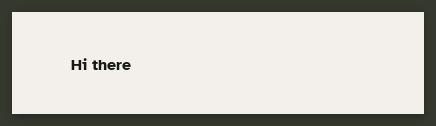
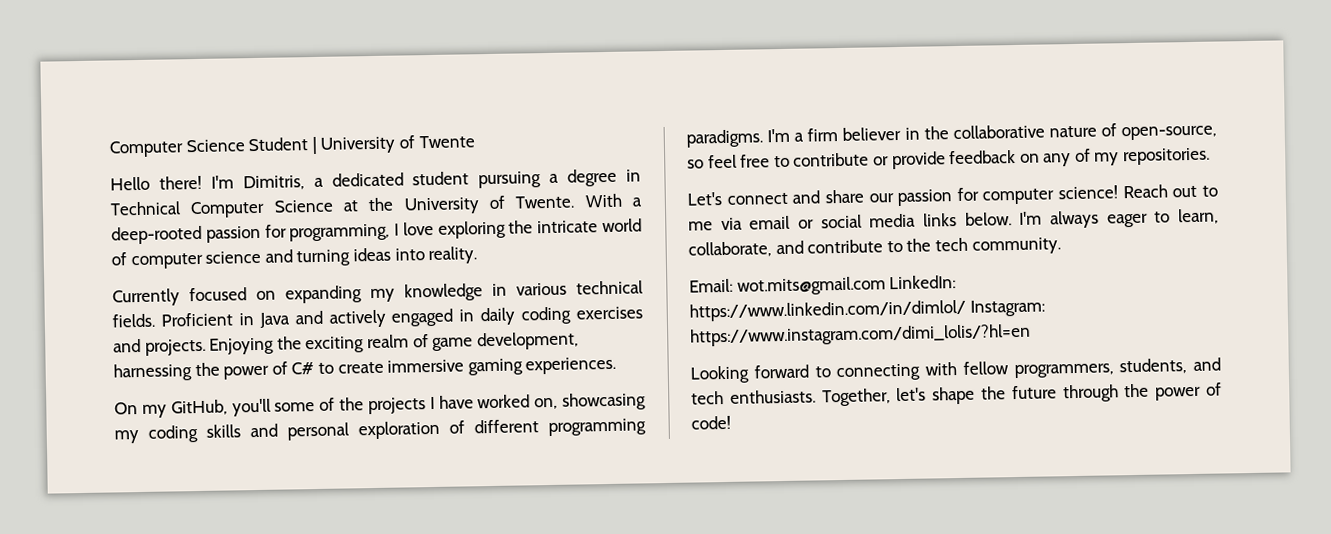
[71,58,131,70] Hi there -> [109,135,475,158] [110,168,641,191] [110,193,643,219] [111,218,642,245] [111,246,478,270] [112,280,643,307] [112,306,643,328] [113,331,579,356] [113,356,617,382] [114,392,646,418] [114,418,646,444] [686,123,1217,148] [687,147,1211,170] [687,184,1218,207] [688,208,1219,231] [688,237,1061,258] [689,275,957,296] [689,299,1045,322] [690,323,1031,347] [690,357,1221,384] [691,382,1222,407] [691,415,731,430] Computer Science Student | University of Twente // Hello there! I'm Dimitris, a dedicated student pursuing a degree in Technical Computer Science at the University of Twente. With a deep-rooted passion for programming, I love exploring the intricate world of computer science and turning ideas into reality. // Currently focused on expanding my knowledge in various technical fields. Proficient in Java and actively engaged in daily coding exercises and projects. Enjoying the exciting realm of game development, harnessing the power of C# to create immersive gaming experiences. // On my GitHub, you'll some of the projects I have worked on, showcasing my coding skills and personal exploration of different programming paradigms. I'm a firm believer in the collaborative nature of open-source, so feel free to contribute or provide feedback on any of my repositories. // Let's connect and share our passion for computer science! Reach out to me via email or social media links below. I'm always eager to learn, collaborate, and contribute to the tech community. // Email: wot.mits@gmail.com LinkedIn: https://www.linkedin.com/in/dimlol/ Instagram: https://www.instagram.com/dimi_lolis/?hl=en // Looking forward to connecting with fellow programmers, students, and tech enthusiasts. Together, let's shape the future through the power of code!

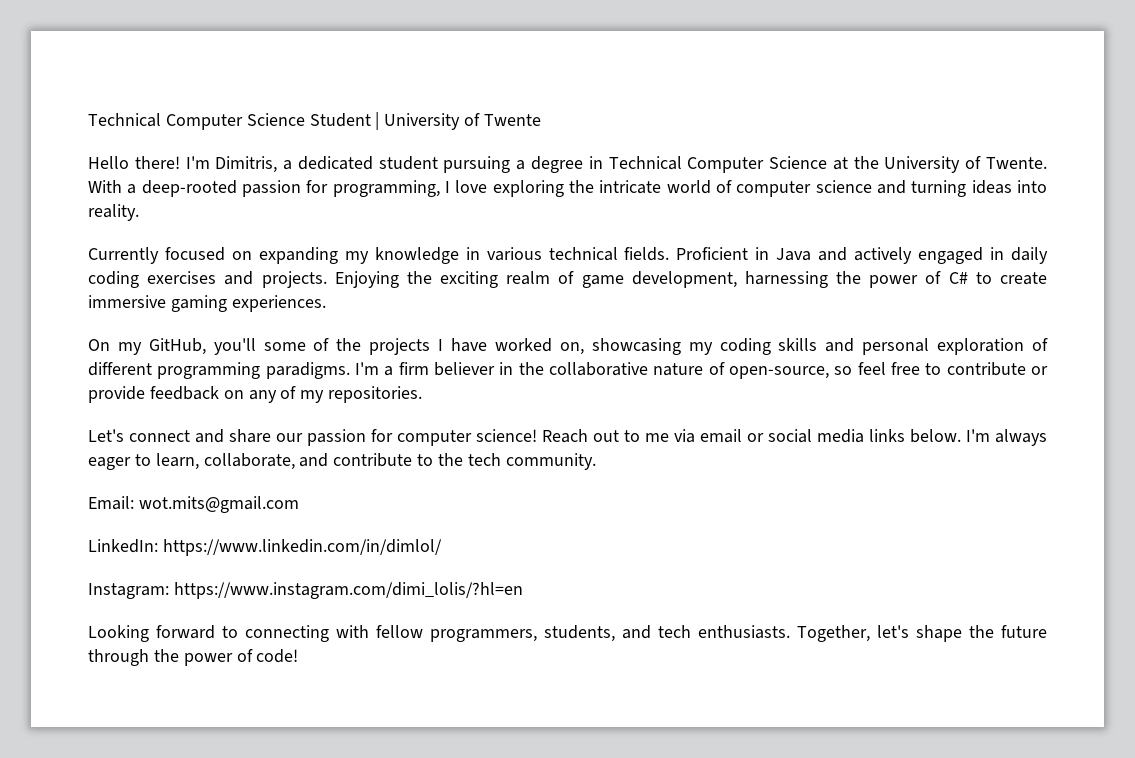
(109, 149) none -> [88,113,161,127] Technical
(886, 286) none -> (299, 504) //
(966, 310) none -> (442, 547) //

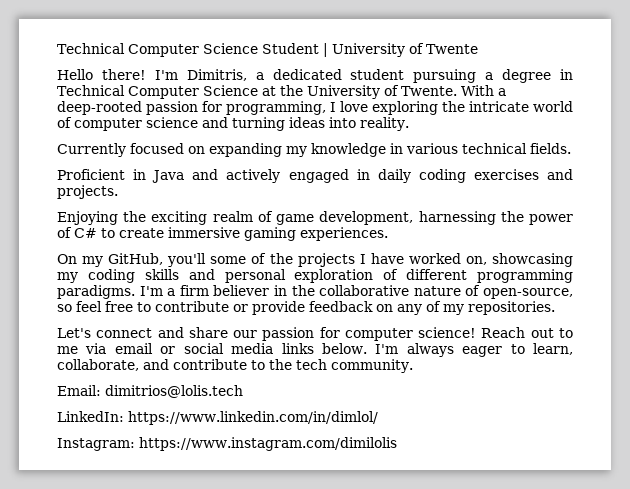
(670, 254) none -> (571, 148) //
(327, 279) none -> (118, 192) //
[138,496,299,513] wot.mits@gmail.com -> [105,385,243,398] dimitrios@lolis.tech
[173,582,523,599] [88,625,1047,642] [88,649,299,666] https://www.instagram.com/dimi_lolis/?hl=en // Looking forward to connecting with fellow programmers, students, and tech enthusiasts. Together, let's shape the future through the power of code! -> [139,437,397,451] https://www.instagram.com/dimilolis

